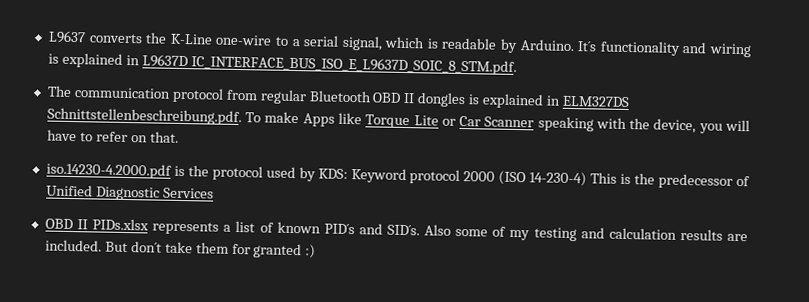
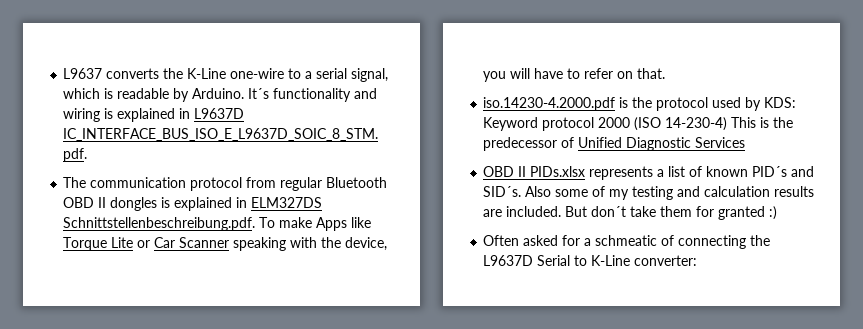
(317, 251) none -> [483,235,771,249] [483,255,698,266] // Often asked for a schmeatic of connecting the L9637D Serial to K-Line converter:

